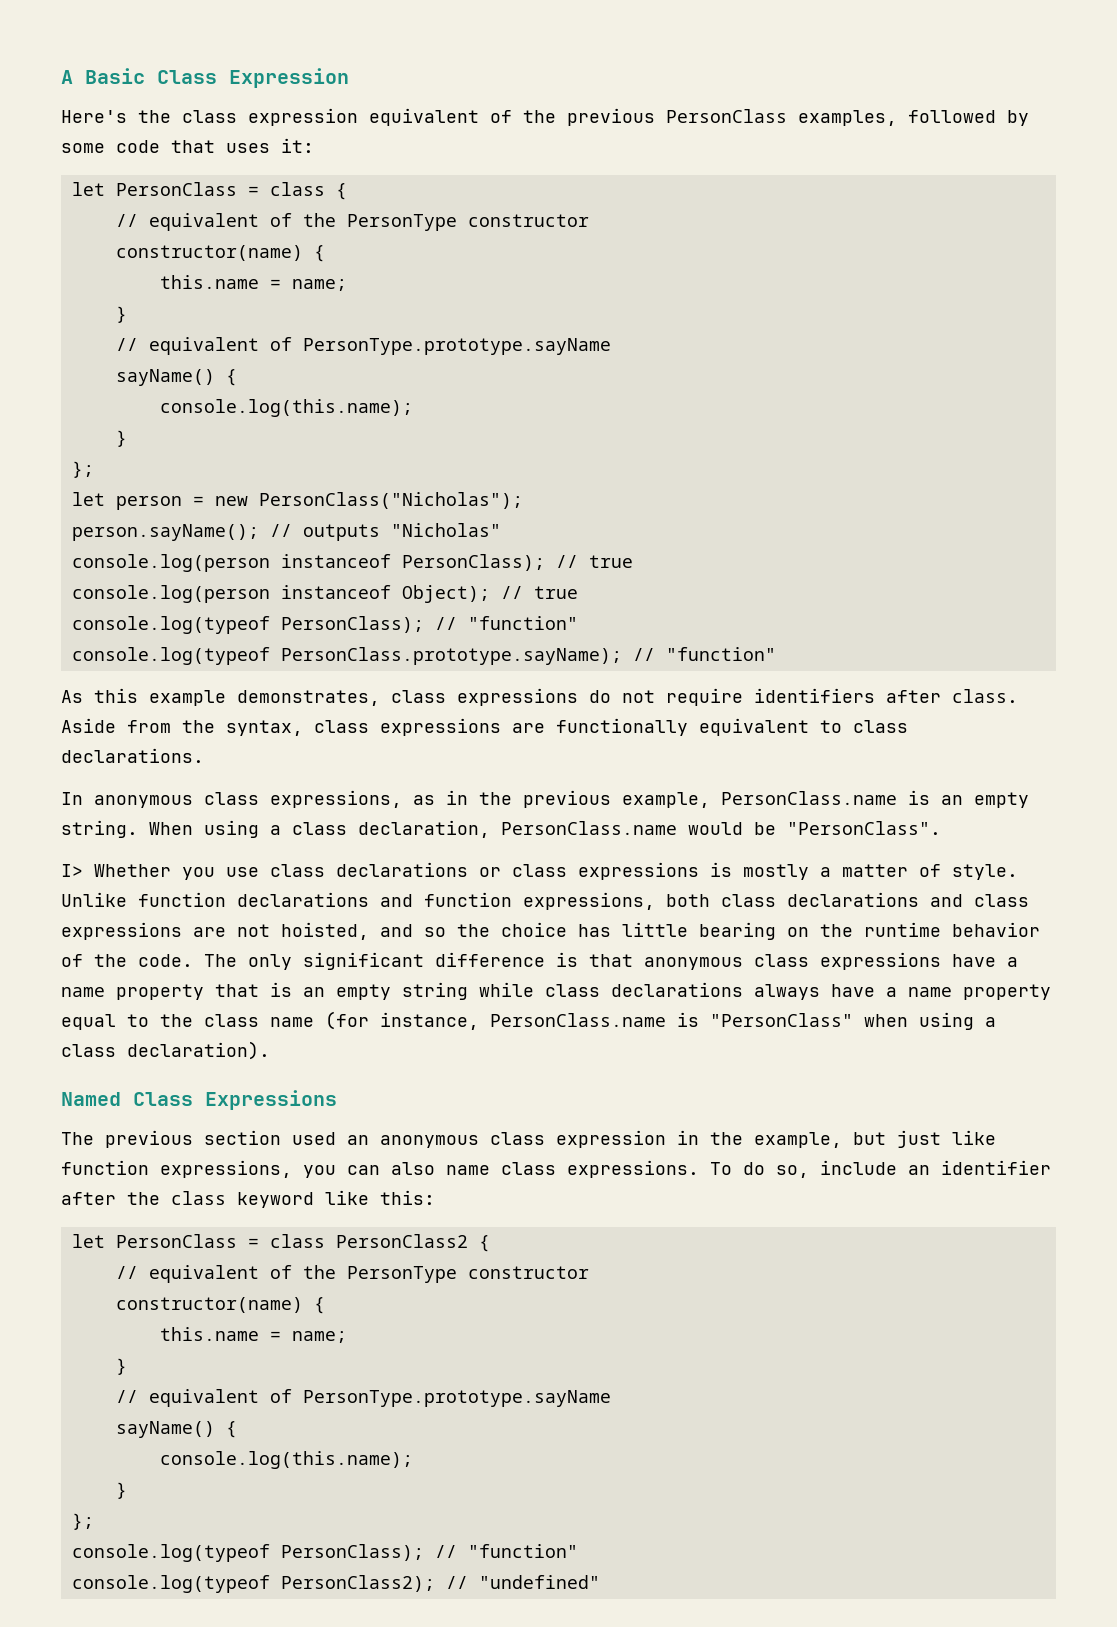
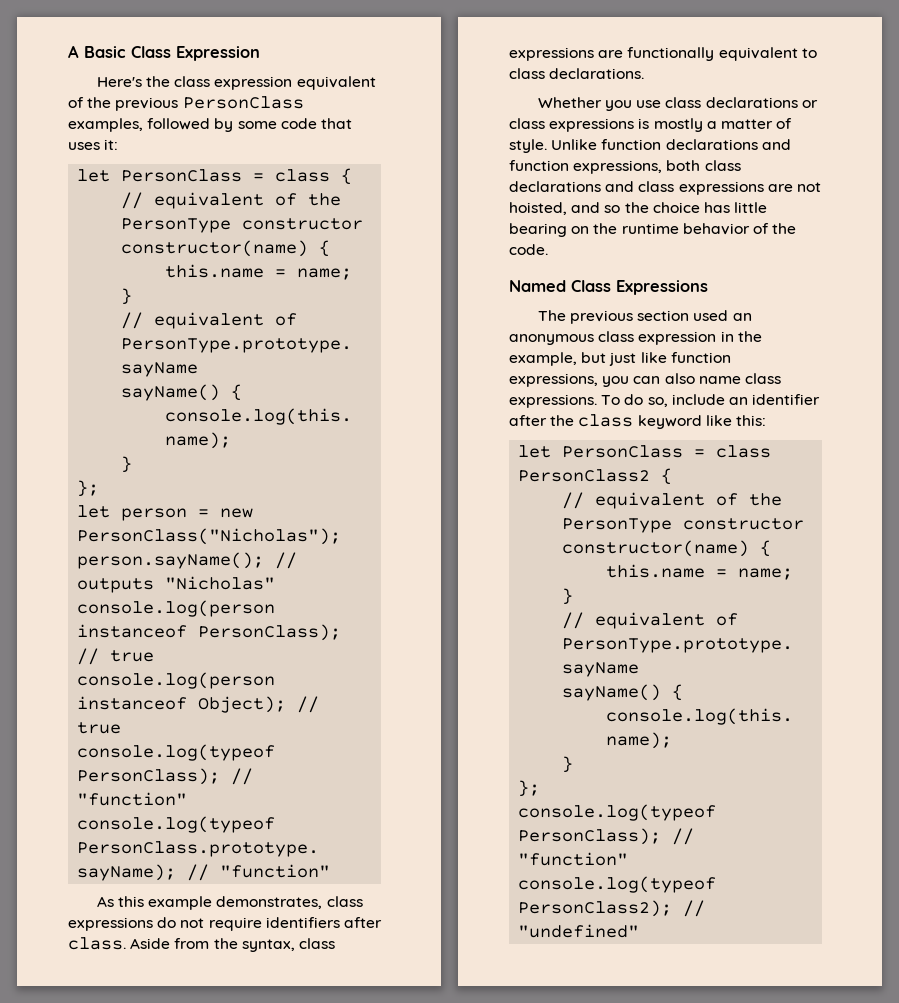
[61,790,1029,808] [61,820,941,838] [61,864,83,877] In anonymous class expressions, as in the previous example, PersonClass.name is an empty string. When using a class declaration, PersonClass.name would be "PersonClass". // I> -> (645, 73) none
[204,952,1018,970] [61,982,1051,1000] [61,1011,996,1030] [61,1041,270,1060] The only significant difference is that anonymous class expressions have a name property that is an empty string while class declarations always have a name property equal to the class name (for instance, PersonClass.name is "PersonClass" when using a class declaration). -> (548, 249) none

